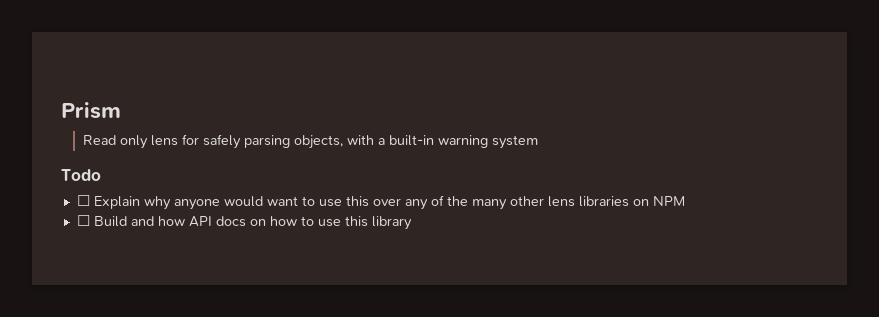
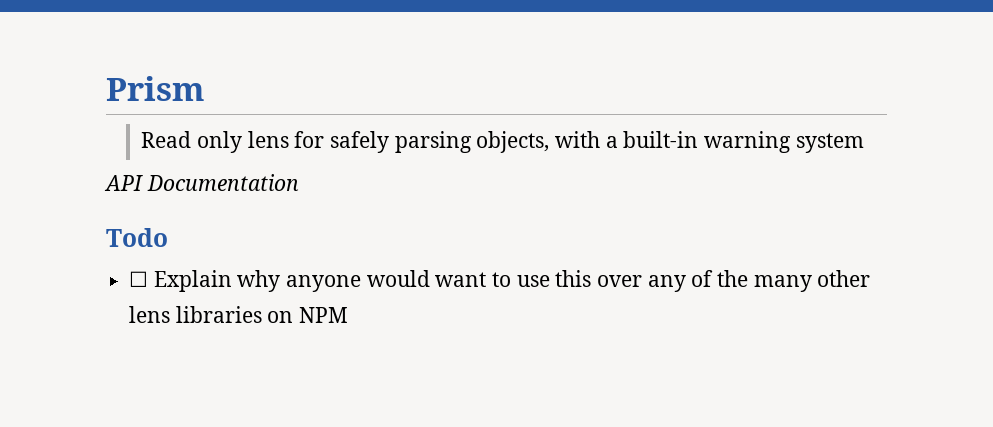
(539, 142) none -> [104,174,299,191] // API Documentation
[76,215,412,230] // ☐ Build and how API docs on how to use this library -> (349, 315) none

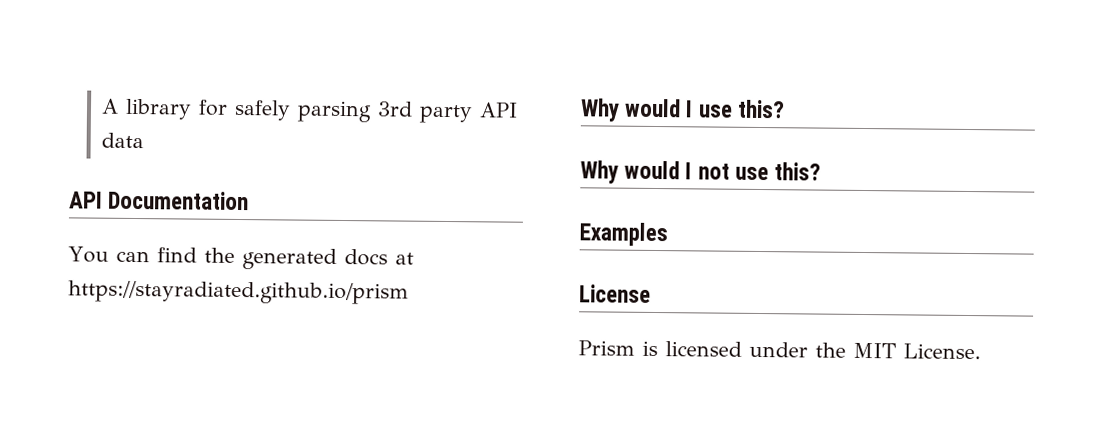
[106,76,205,101] [141,131,864,153] [104,174,299,191] [106,228,168,247] [129,270,871,292] [129,306,349,323] Prism // Read only lens for safely parsing objects, with a built-in warning system // API Documentation // Todo // ☐ Explain why anyone would want to use this over any of the many other lens libraries on NPM -> [101,98,519,124] [101,132,145,149] [69,190,250,211] [68,246,414,270] [68,280,409,305] [580,98,785,122] [580,160,822,184] [579,222,668,247] [579,284,651,303] [578,340,981,360] A library for safely parsing 3rd party API data // API Documentation // You can find the generated docs at https://stayradiated.github.io/prism // Why would I use this? // Why would I not use this? // Examples // License // Prism is licensed under the MIT License.

